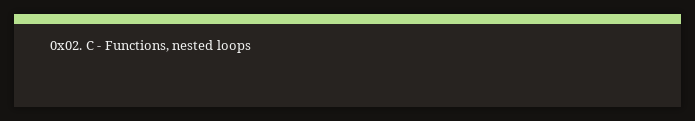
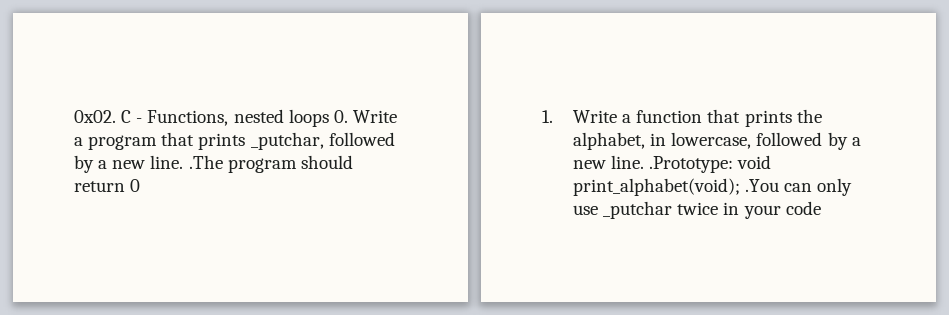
(251, 46) none -> [333,110,397,123] [74,132,395,150] [74,155,353,173] [74,179,141,192] [542,109,822,127] [572,132,861,150] [572,155,772,173] [572,178,853,196] [572,201,821,219] 0. Write a program that prints _putchar, followed by a new line. .The program should return 0 // 1. Write a function that prints the alphabet, in lowercase, followed by a new line. .Prototype: void print_alphabet(void); .You can only use _putchar twice in your code

